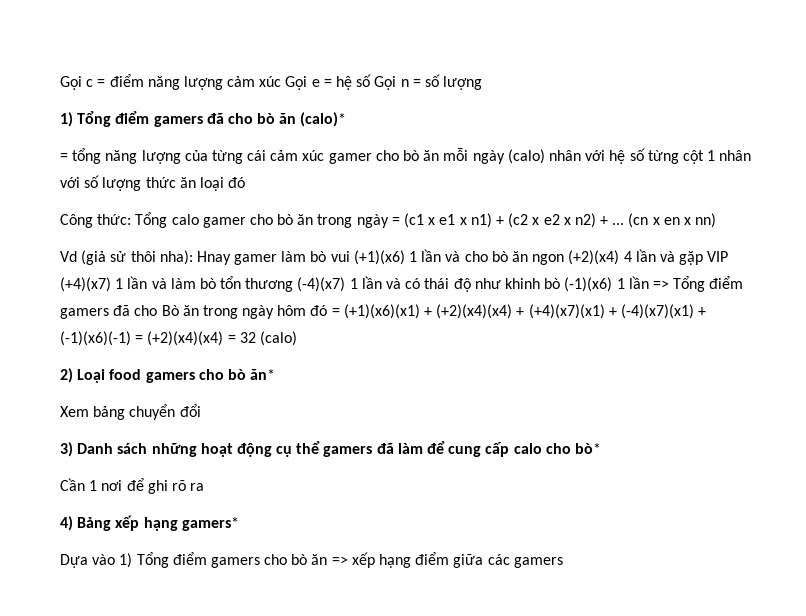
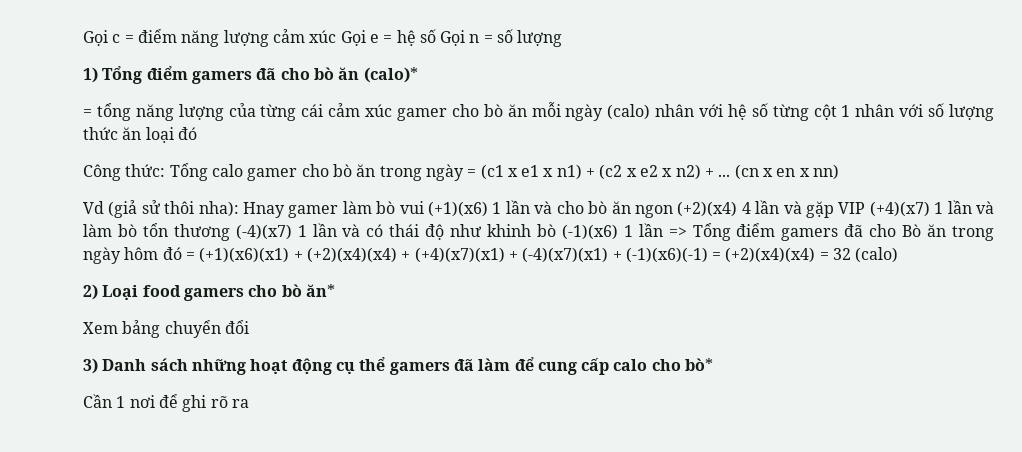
[60,515,239,531] [60,552,563,568] // 4) Bảng xếp hạng gamers* // Dựa vào 1) Tổng điểm gamers cho bò ăn => xếp hạng điểm giữa các gamers -> (249, 403) none

